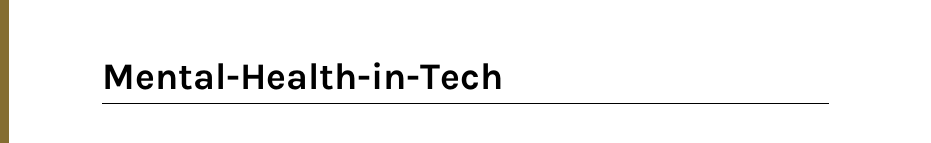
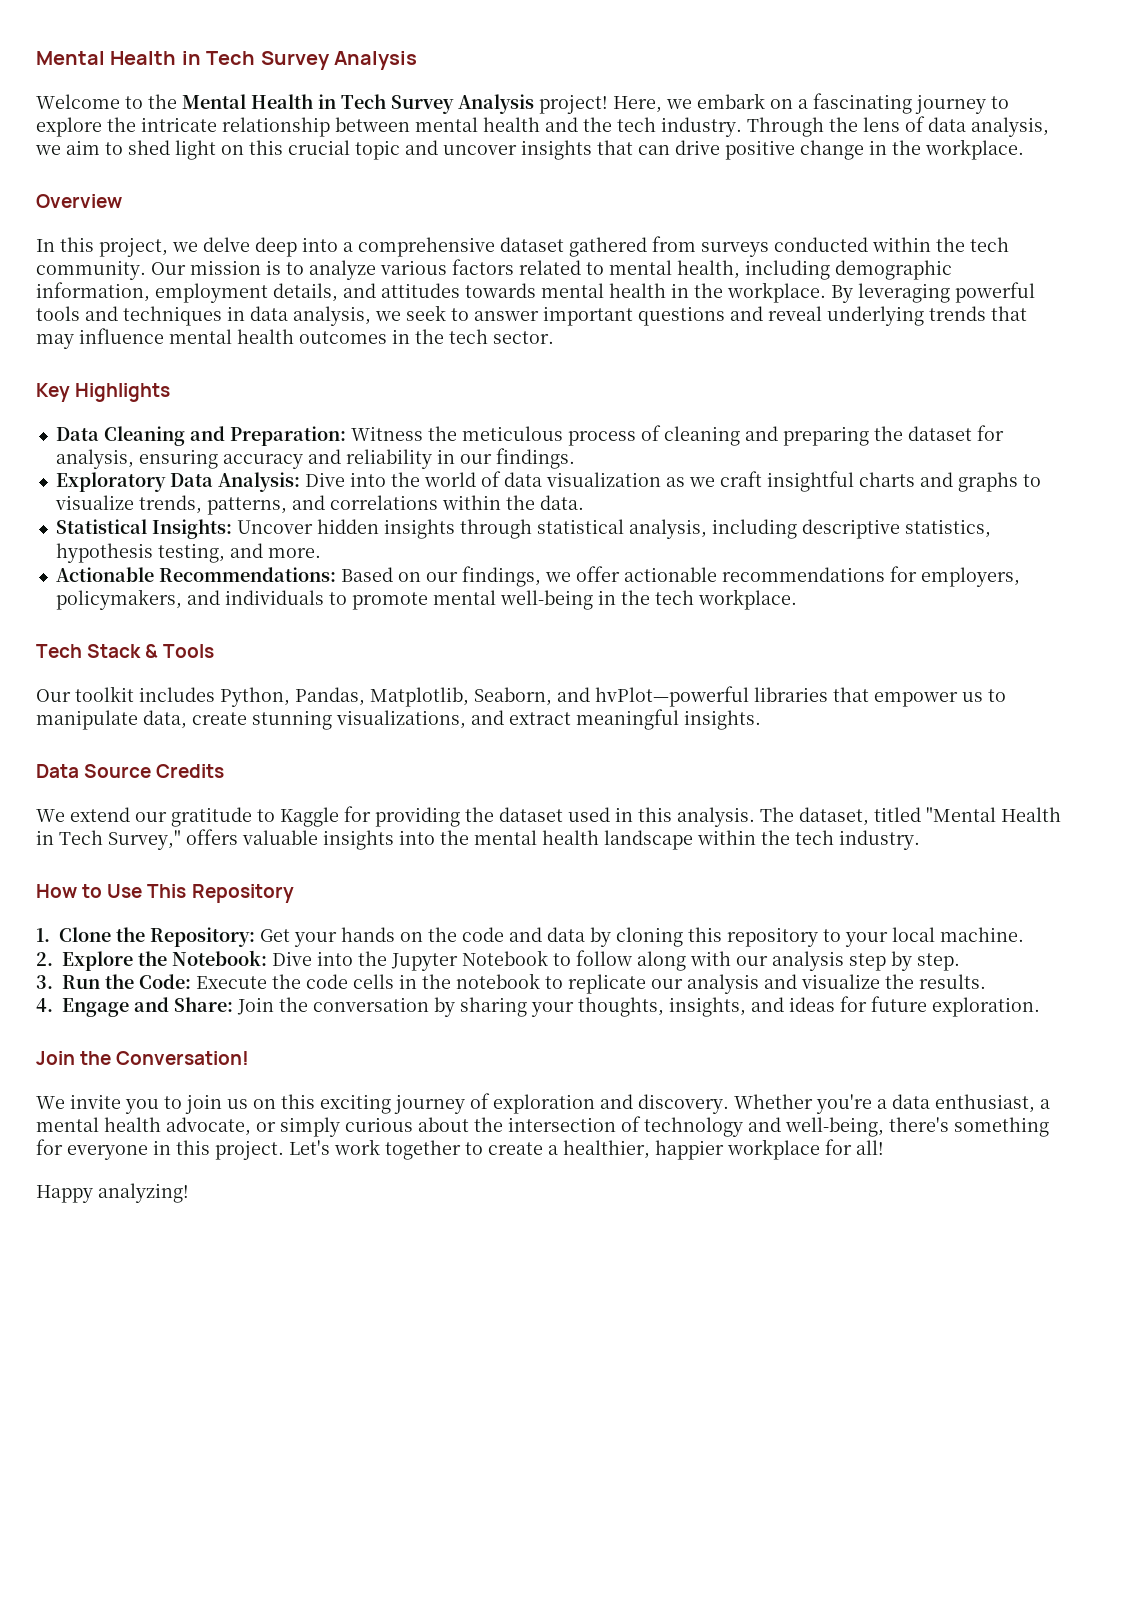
[102,62,503,90] Mental-Health-in-Tech -> [36,51,417,70] [36,93,1009,114] [36,116,1049,137] [35,139,1024,160] [36,194,122,208] [36,236,1009,257] [36,259,952,280] [36,282,1035,303] [36,305,1027,326] [36,328,554,349] [36,383,171,402] [55,425,1004,446] [55,448,575,469] [55,471,1041,492] [54,495,584,515] [55,519,991,539] [55,543,321,563] [55,566,1020,587] [55,589,797,610] [36,644,215,658] [36,686,1006,707] [36,709,761,730] [36,764,225,778] [36,806,1061,827] [36,829,920,850] [36,884,294,903] [36,927,1024,947] [36,950,960,971] [36,973,986,994] [36,996,1040,1017] [36,1051,250,1065] [36,1093,1050,1114] [36,1116,1049,1137] [36,1139,884,1160] [36,1183,189,1203] Mental Health in Tech Survey Analysis // Welcome to the Mental Health in Tech Survey Analysis project! Here, we embark on a fascinating journey to explore the intricate relationship between mental health and the tech industry. Through the lens of data analysis, we aim to shed light on this crucial topic and uncover insights that can drive positive change in the workplace. // Overview // In this project, we delve deep into a comprehensive dataset gathered from surveys conducted within the tech community. Our mission is to analyze various factors related to mental health, including demographic information, employment details, and attitudes towards mental health in the workplace. By leveraging powerful tools and techniques in data analysis, we seek to answer important questions and reveal underlying trends that may influence mental health outcomes in the tech sector. // Key Highlights // Data Cleaning and Preparation: Witness the meticulous process of cleaning and preparing the dataset for analysis, ensuring accuracy and reliability in our findings. // Exploratory Data Analysis: Dive into the world of data visualization as we craft insightful charts and graphs to visualize trends, patterns, and correlations within the data. // Statistical Insights: Uncover hidden insights through statistical analysis, including descriptive statistics, hypothesis testing, and more. // Actionable Recommendations: Based on our findings, we offer actionable recommendations for employers, policymakers, and individuals to promote mental well-being in the tech workplace. // Tech Stack & Tools // Our toolkit includes Python, Pandas, Matplotlib, Seaborn, and hvPlot—powerful libraries that empower us to manipulate data, create stunning visualizations, and extract meaningful insights. // Data Source Credits // We extend our gratitude to Kaggle for providing the dataset used in this analysis. The dataset, titled "Mental Health in Tech Survey," offers valuable insights into the mental health landscape within the tech industry. // How to Use This Repository // 1. Clone the Repository: Get your hands on the code and data by cloning this repository to your local machine. // 2. Explore the Notebook: Dive into the Jupyter Notebook to follow along with our analysis step by step. // 3. Run the Code: Execute the code cells in the notebook to replicate our analysis and visualize the results. // 4. Engage and Share: Join the conversation by sharing your thoughts, insights, and ideas for future exploration. // Join the Conversation! // We invite you to join us on this exciting journey of exploration and discovery. Whether you're a data enthusiast, a mental health advocate, or simply curious about the intersection of technology and well-being, there's something for everyone in this project. Let's work together to create a healthier, happier workplace for all! // Happy analyzing!

